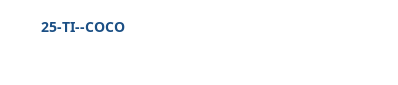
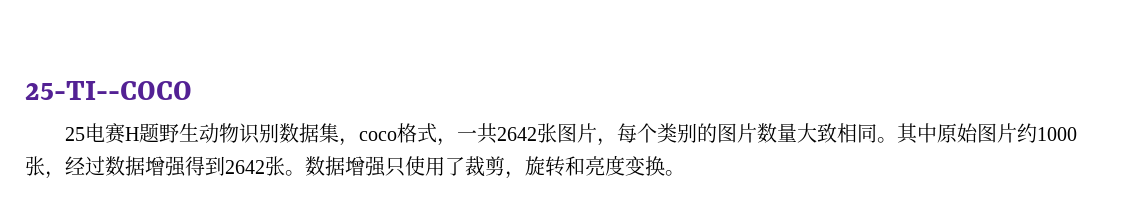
(125, 27) none -> [64,123,1077,146] [25,155,685,179] // 25电赛H题野生动物识别数据集，coco格式，一共2642张图片，每个类别的图片数量大致相同。其中原始图片约1000张，经过数据增强得到2642张。数据增强只使用了裁剪，旋转和亮度变换。

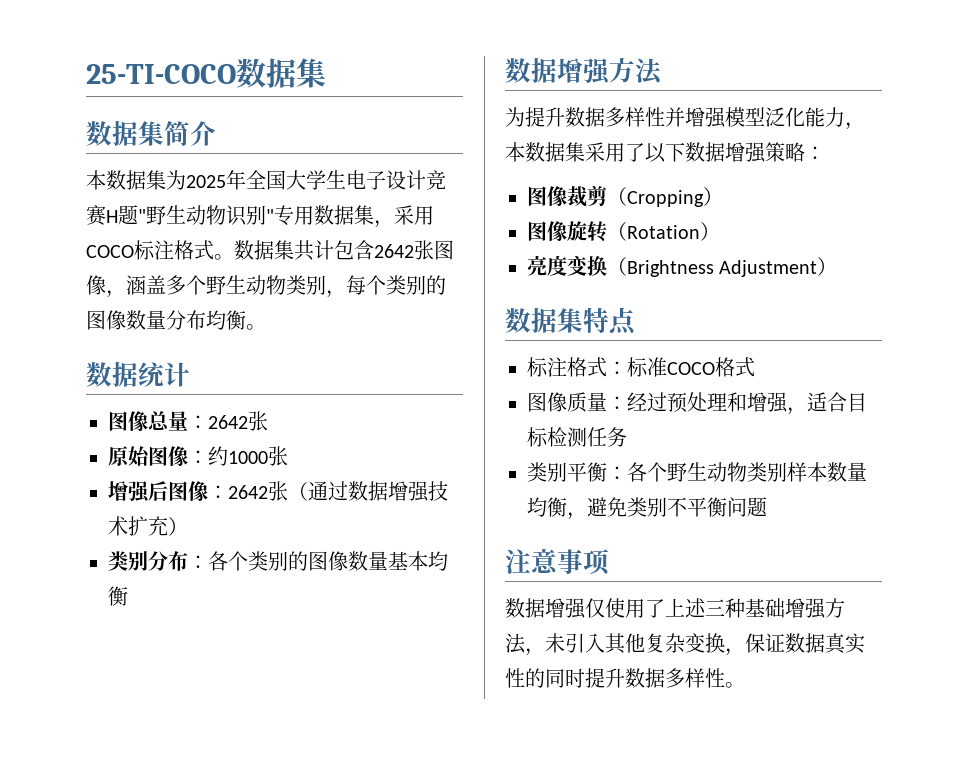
[25,81,192,100] [64,123,105,142] 25-TI--COCO // 25电 -> [86,58,326,88] [86,120,216,146] [86,170,446,190] 25-TI-COCO数据集 // 数据集简介 // 本数据集为2025年全国大学生电子设计竞
(159, 133) none -> [138,209,146,223] "
[278,123,1077,146] [25,155,665,179] 数据集，coco格式，一共2642张图片，每个类别的图片数量大致相同。其中原始图片约1000张，经过数据增强得到2642张。数据增强只使用了裁剪，旋转和亮度变换 -> [266,205,434,228] [86,240,454,261] [86,275,446,298] [86,310,266,330] [86,361,190,387] [108,411,268,432] [108,446,288,467] [108,481,448,503] [108,516,188,536] [108,551,448,571] [108,586,128,606] [505,57,663,85] [505,107,865,130] [505,142,825,163] [527,186,723,207] [527,221,720,242] [527,255,838,277] [505,307,636,335] [527,357,755,377] [527,392,867,415] [527,427,627,447] [527,462,867,482] [527,497,767,520] [505,549,610,575] [505,598,845,619] [505,633,865,656] [505,668,725,688] "专用数据集，采用COCO标注格式。数据集共计包含2642张图像，涵盖多个野生动物类别，每个类别的图像数量分布均衡。 // 数据统计 // 图像总量：2642张 // 原始图像：约1000张 // 增强后图像：2642张（通过数据增强技术扩充） // 类别分布：各个类别的图像数量基本均衡 // 数据增强方法 // 为提升数据多样性并增强模型泛化能力，本数据集采用了以下数据增强策略： // 图像裁剪（Cropping） // 图像旋转（Rotation） // 亮度变换（Brightness Adjustment） // 数据集特点 // 标注格式：标准COCO格式 // 图像质量：经过预处理和增强，适合目标检测任务 // 类别平衡：各个野生动物类别样本数量均衡，避免类别不平衡问题 // 注意事项 // 数据增强仅使用了上述三种基础增强方法，未引入其他复杂变换，保证数据真实性的同时提升数据多样性

